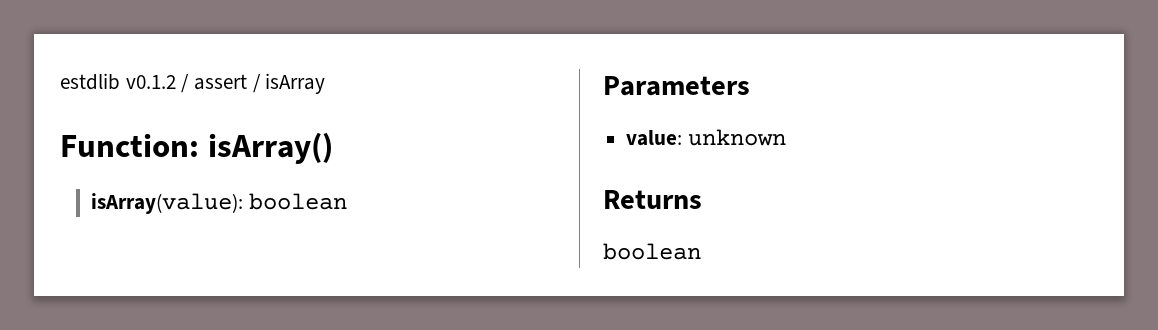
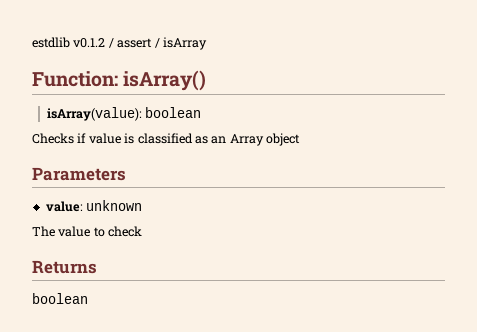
(347, 201) none -> [32,133,300,146] // Checks if value is classified as an Array object
(786, 137) none -> [32,226,143,237] // The value to check

